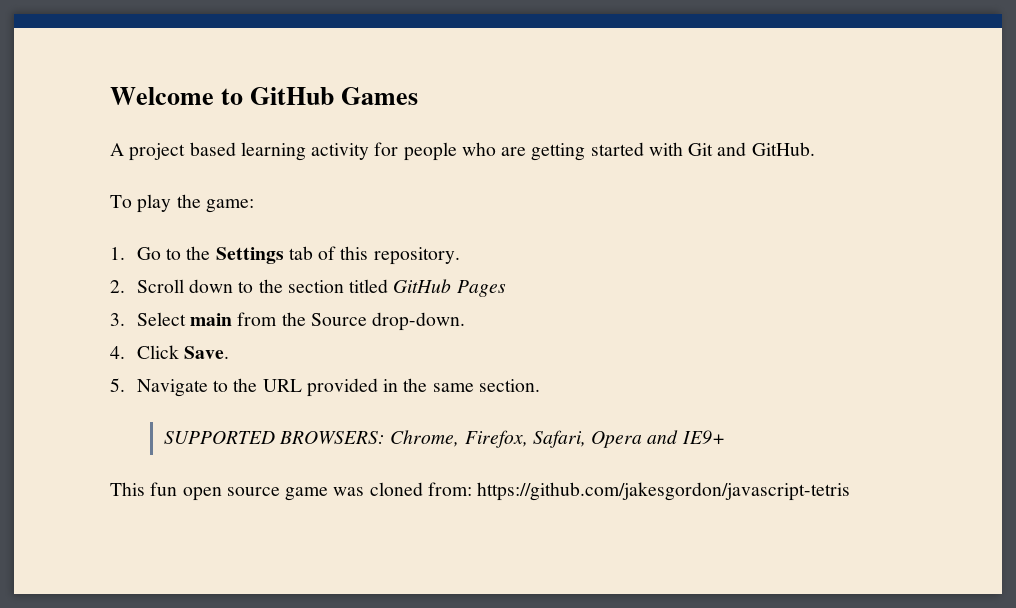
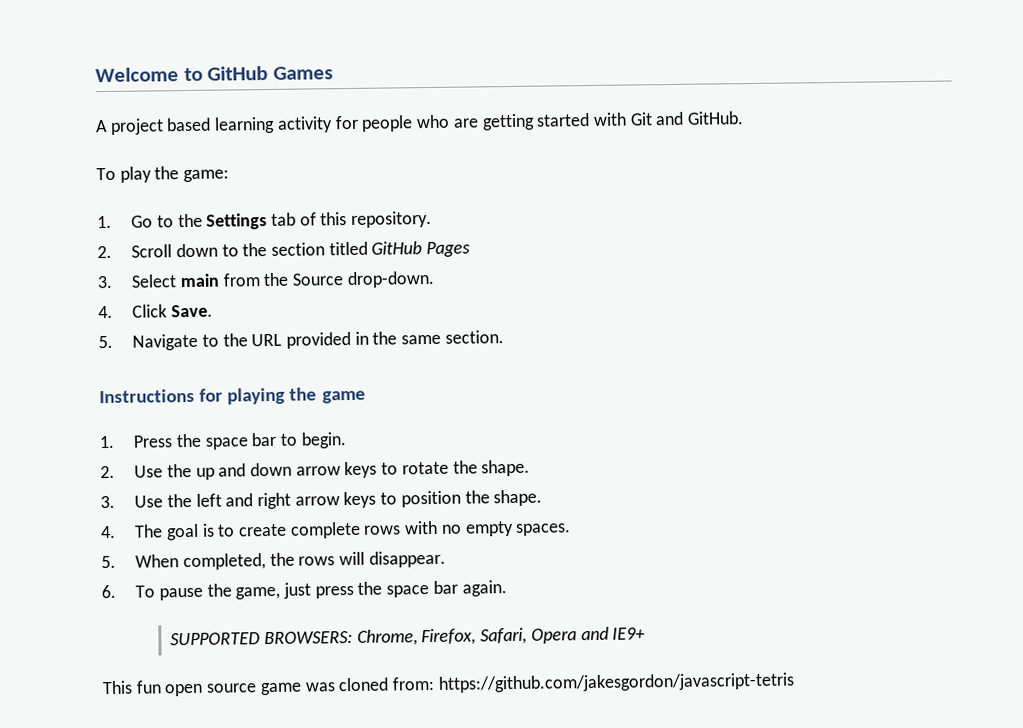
(540, 385) none -> [99,387,366,405] [99,432,347,450] [100,459,531,480] [100,489,543,510] [100,520,572,541] [101,550,446,571] [101,580,507,601] // Instructions for playing the game // 1. Press the space bar to begin. // 2. Use the up and down arrow keys to rotate the shape. // 3. Use the left and right arrow keys to position the shape. // 4. The goal is to create complete rows with no empty spaces. // 5. When completed, the rows will disappear. // 6. To pause the game, just press the space bar again.

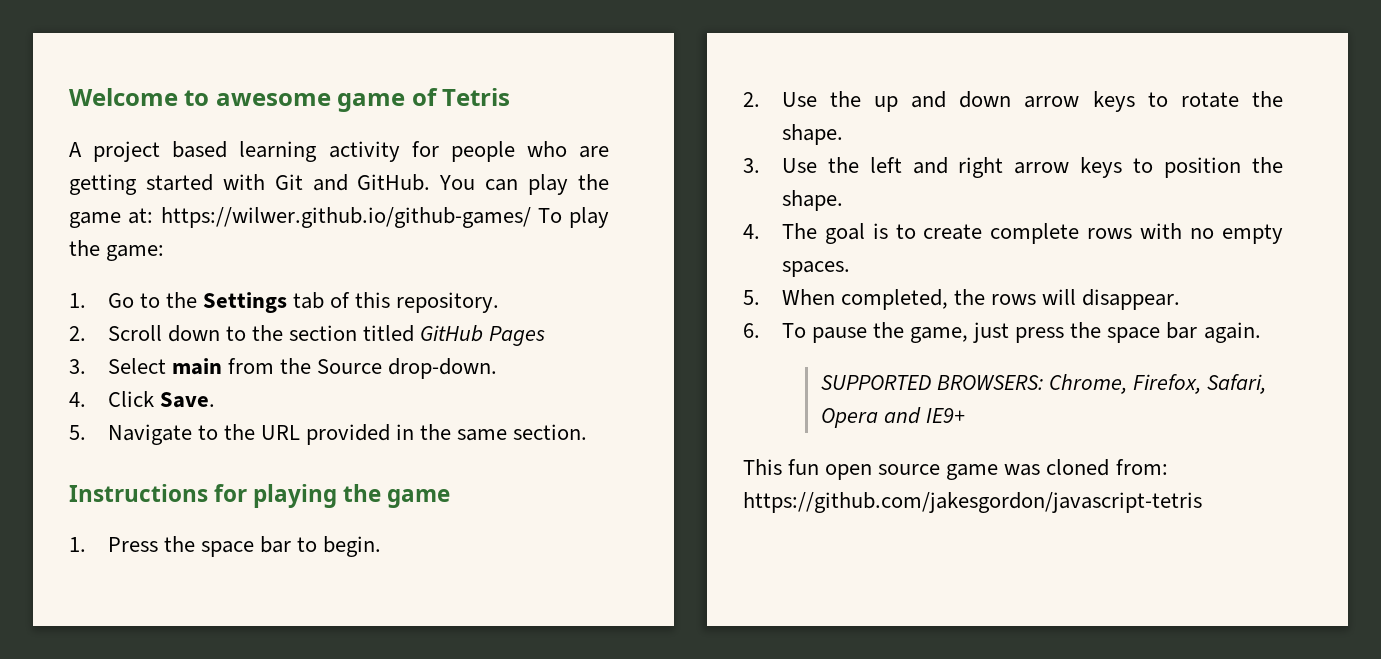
[207,65,333,81] GitHub Games -> [215,88,511,112] awesome game of Tetris
(745, 118) // -> [439,174,610,195] [69,207,531,228] You can play the game at: https://wilwer.github.io/github-games/

